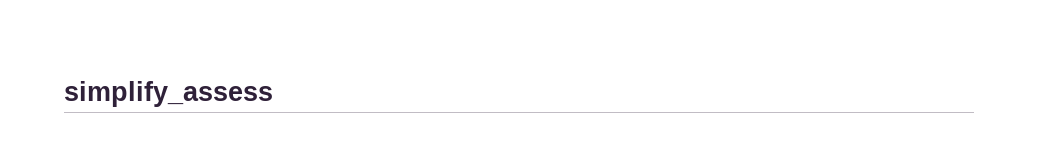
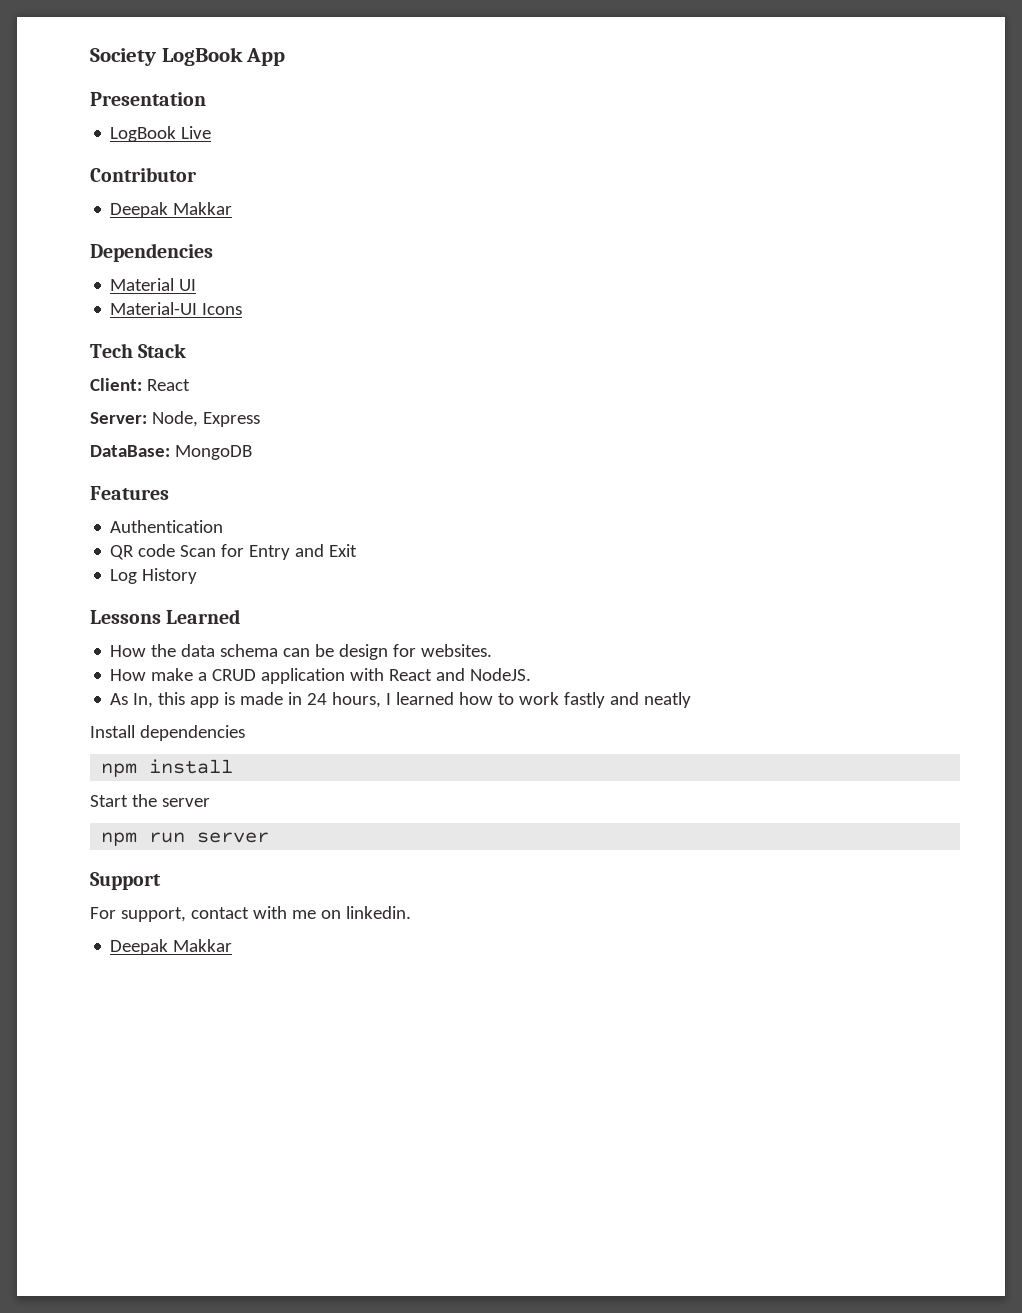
[64,81,273,107] simplify_assess -> [90,47,286,66] [90,92,206,106] [110,126,212,142] [90,167,197,182] [110,202,233,218] [90,243,213,262] [110,278,197,291] [110,302,243,315] [90,343,187,358] [90,378,190,391] [90,411,260,427] [90,445,252,460] [90,486,169,500] [110,520,224,533] [110,544,358,560] [110,568,198,584] [90,609,241,624] [110,644,493,660] [110,668,532,684] [110,692,692,708] [90,725,245,741] [101,759,234,777] [90,794,210,807] [101,832,270,846] [90,872,161,890] [90,906,411,922] [110,939,233,955] Society LogBook App // Presentation // LogBook Live // Contributor // Deepak Makkar // Dependencies // Material UI // Material-UI Icons // Tech Stack // Client: React // Server: Node, Express // DataBase: MongoDB // Features // Authentication // QR code Scan for Entry and Exit // Log History // Lessons Learned // How the data schema can be design for websites. // How make a CRUD application with React and NodeJS. // As In, this app is made in 24 hours, I learned how to work fastly and neatly // Install dependencies // npm install // Start the server // npm run server // Support // For support, contact with me on linkedin. // Deepak Makkar

